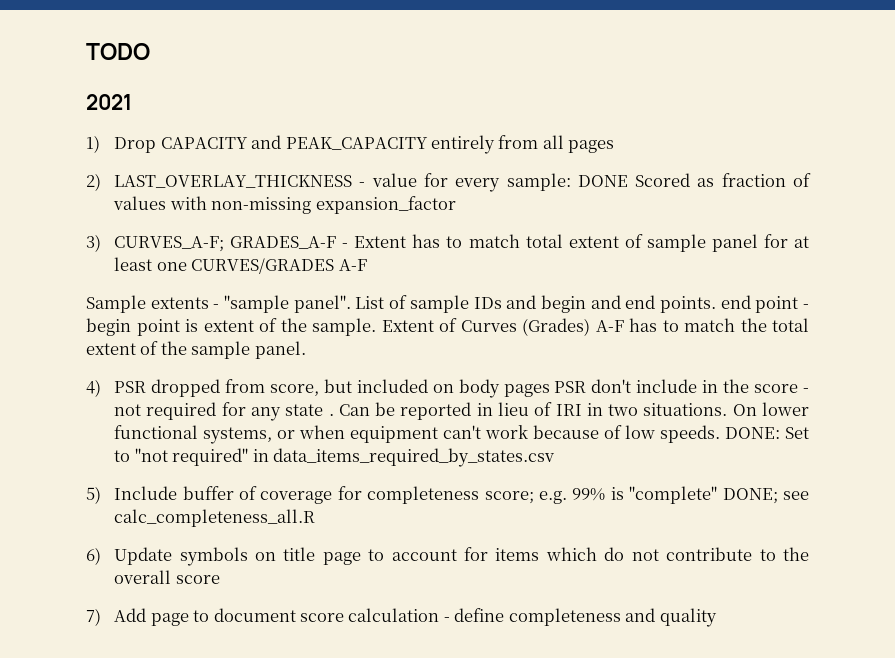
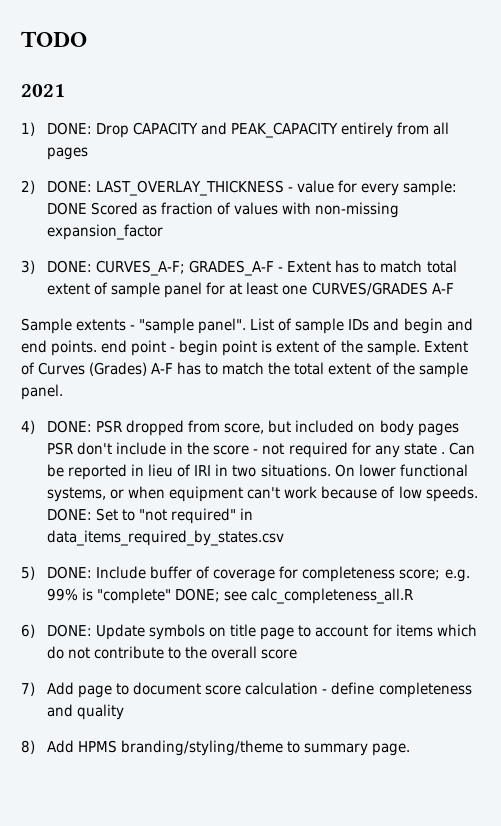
(100, 144) none -> [47,122,93,135] DONE:
(101, 182) none -> [47,180,93,193] DONE:
(101, 243) none -> [47,260,93,273] DONE:
(101, 388) none -> [47,420,93,433] DONE:
(101, 495) none -> [47,566,93,579] DONE:
(101, 556) none -> [47,624,93,637] DONE:
(717, 617) none -> [21,740,411,756] // 8) Add HPMS branding/styling/theme to summary page.

